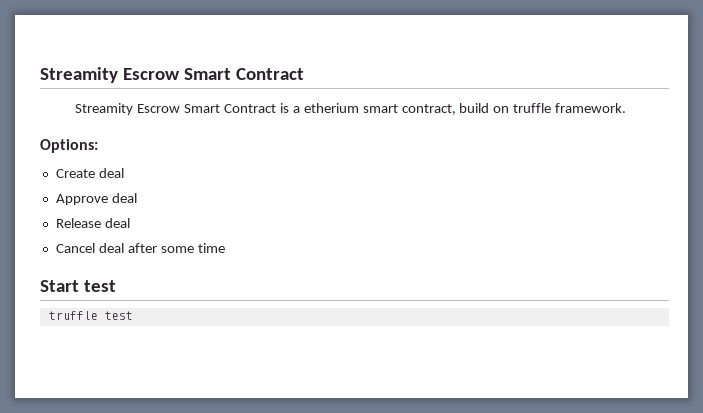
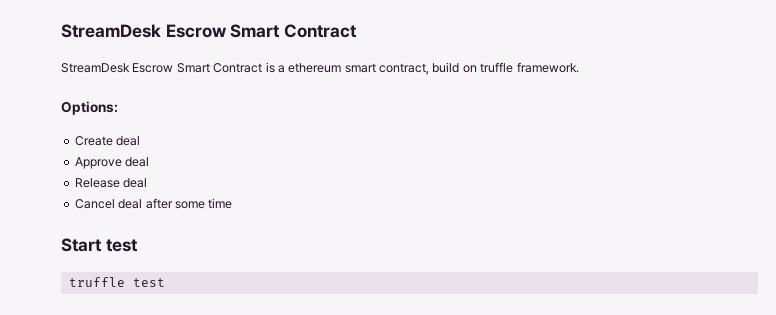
[40,67,118,83] Streamity -> [61,24,161,38] StreamDesk
[75,103,134,115] Streamity -> [61,63,130,73] StreamDesk
[303,103,359,113] etherium -> [288,63,342,73] ethereum

